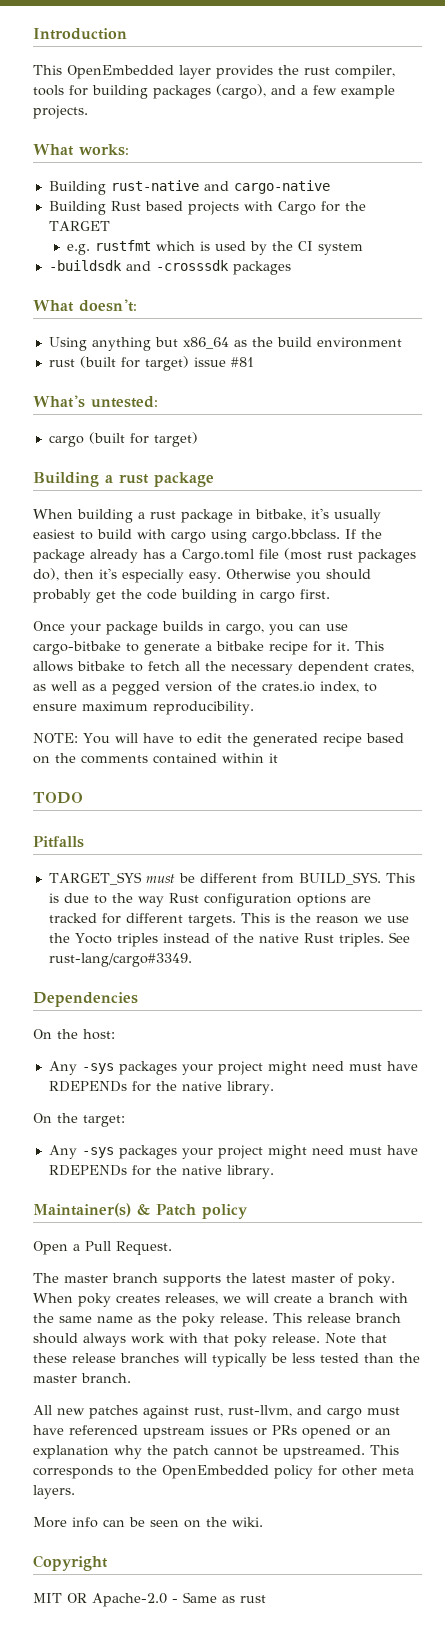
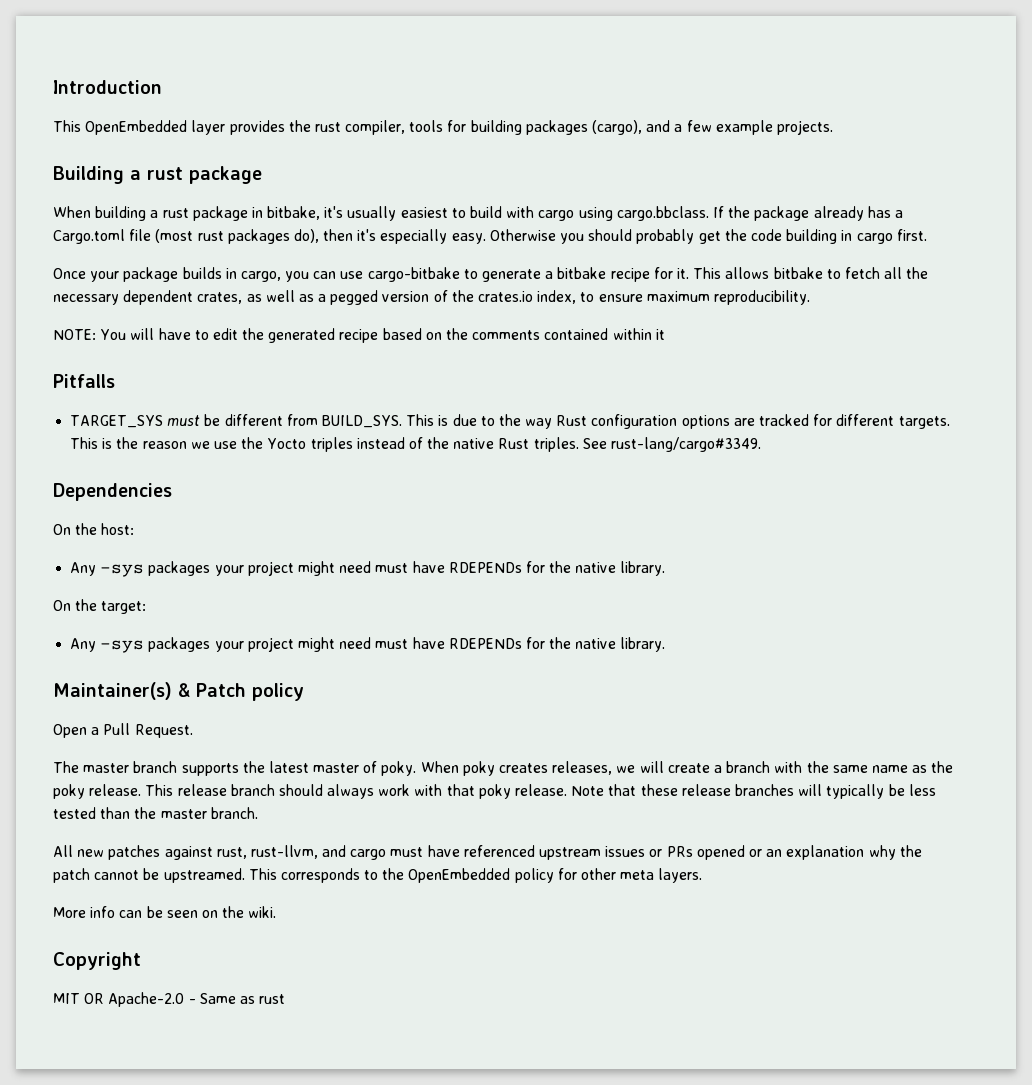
[33,144,129,156] [48,180,330,195] [48,201,366,215] [48,221,110,231] [67,240,364,255] [48,260,291,275] [33,299,137,312] [48,337,402,351] [48,356,254,371] [33,395,158,408] [48,432,198,447] // What works: // Building rust-native and cargo-native // Building Rust based projects with Cargo for the TARGET // e.g. rustfmt which is used by the CI system // -buildsdk and -crosssdk packages // What doesn't: // Using anything but x86_64 as the build environment // rust (built for target) issue #81 // What's untested: // cargo (built for target) -> (833, 127) none
[33,792,83,804] // TODO -> (665, 334) none

